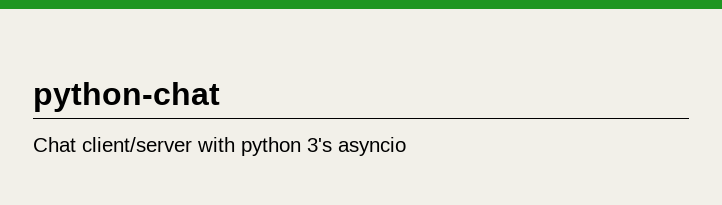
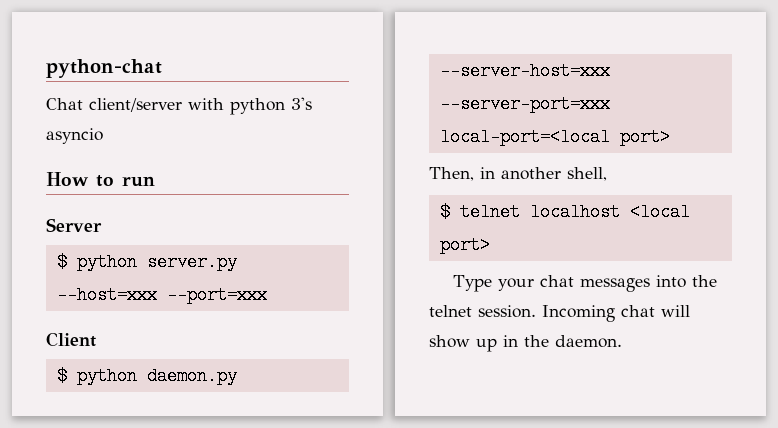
(406, 146) none -> [46,172,155,187] [46,218,102,232] [56,253,237,271] [56,286,267,304] [46,332,96,347] [56,367,237,385] [439,62,610,80] [439,95,610,113] [439,128,670,146] [429,167,607,181] [439,203,690,221] [439,236,490,254] [453,275,718,292] [429,305,690,322] [429,335,622,352] // How to run // Server // $ python server.py --host=xxx --port=xxx // Client // $ python daemon.py --server-host=xxx --server-port=xxx local-port=<local port> // Then, in another shell, // $ telnet localhost <local port> // Type your chat messages into the telnet session. Incoming chat will show up in the daemon.

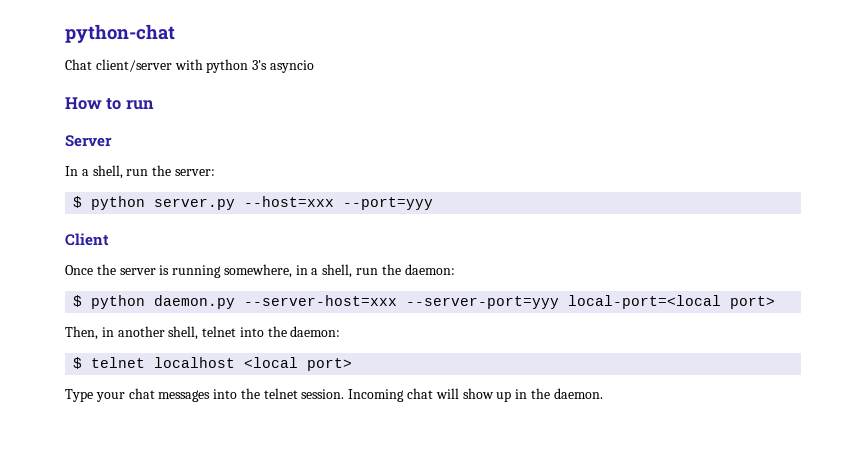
(102, 225) none -> [65,165,215,179] // In a shell, run the server:
[166,286,267,304] --port=xxx -> [343,197,434,210] --port=yyy
(96, 339) none -> [65,264,455,278] // Once the server is running somewhere, in a shell, run the daemon:
[439,95,610,113] --server-port=xxx -> [406,296,560,309] --server-port=yyy
(607, 174) none -> [202,326,341,337] telnet into the daemon:

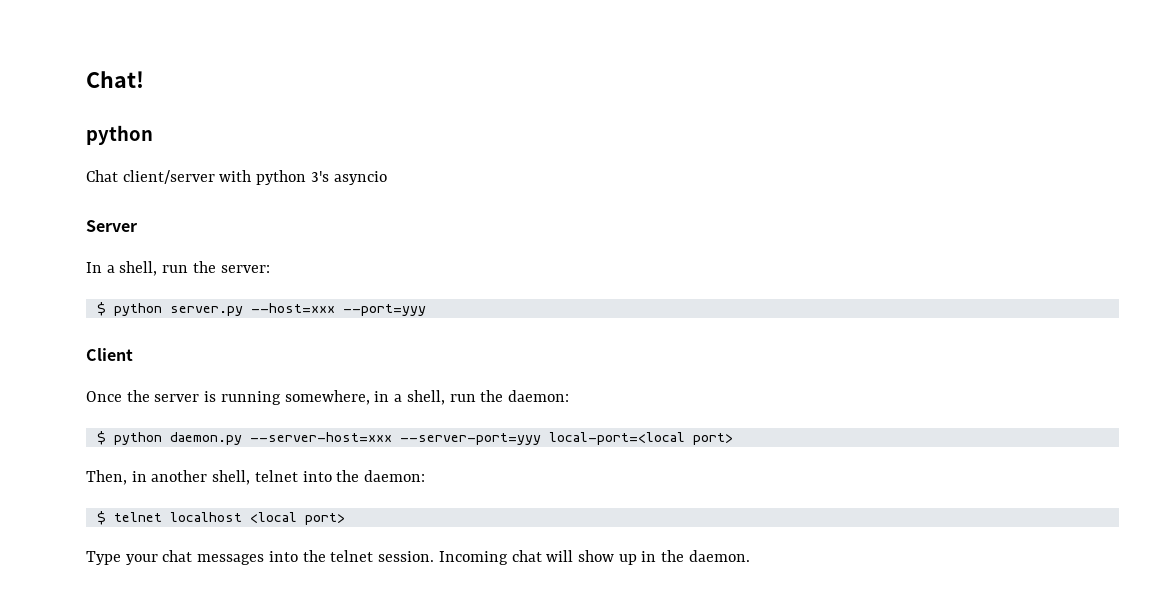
[65,24,175,43] python-chat -> [86,71,144,88] [86,125,153,145] Chat! // python
[65,97,154,110] // How to run -> (387, 178) none

